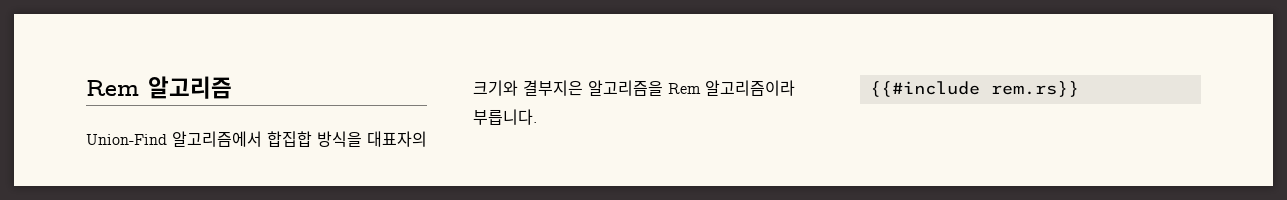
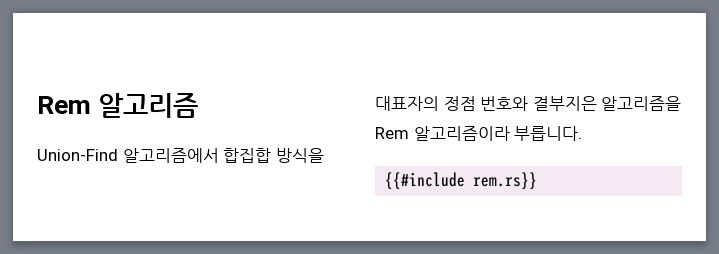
[473,80,518,96] 크기와 -> [443,96,529,111] 정점 번호와

